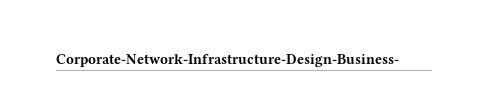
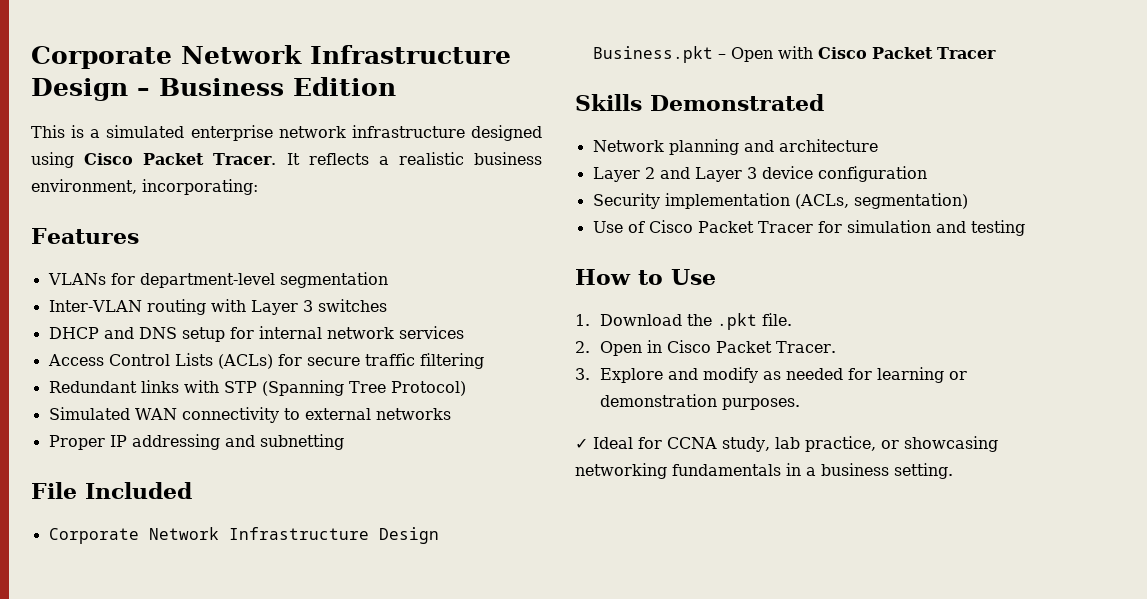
[56,54,399,67] Corporate-Network-Infrastructure-Design-Business- -> [31,45,511,69] [31,77,396,101] [31,125,542,141] [31,152,542,168] [31,179,258,195] [31,228,139,244] [47,272,388,288] [48,299,387,315] [48,326,464,342] [47,353,484,369] [48,380,466,396] [48,407,451,423] [48,434,344,450] [31,482,192,499] [48,527,439,544] [592,46,996,63] [575,94,824,111] [592,139,878,155] [592,166,927,182] [592,193,968,209] [592,220,1025,236] [575,269,716,285] [575,313,793,330] [575,340,837,356] [575,367,968,383] [600,394,801,410] [575,436,998,452] [575,463,953,479] Corporate Network Infrastructure Design – Business Edition // This is a simulated enterprise network infrastructure designed using Cisco Packet Tracer. It reflects a realistic business environment, incorporating: // Features // VLANs for department-level segmentation // Inter-VLAN routing with Layer 3 switches // DHCP and DNS setup for internal network services // Access Control Lists (ACLs) for secure traffic filtering // Redundant links with STP (Spanning Tree Protocol) // Simulated WAN connectivity to external networks // Proper IP addressing and subnetting // File Included // Corporate Network Infrastructure Design Business.pkt – Open with Cisco Packet Tracer // Skills Demonstrated // Network planning and architecture // Layer 2 and Layer 3 device configuration // Security implementation (ACLs, segmentation) // Use of Cisco Packet Tracer for simulation and testing // How to Use // 1. Download the .pkt file. // 2. Open in Cisco Packet Tracer. // 3. Explore and modify as needed for learning or demonstration purposes. // ✓ Ideal for CCNA study, lab practice, or showcasing networking fundamentals in a business setting.

